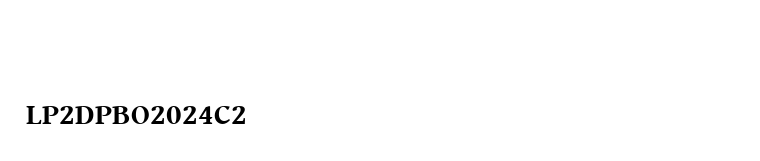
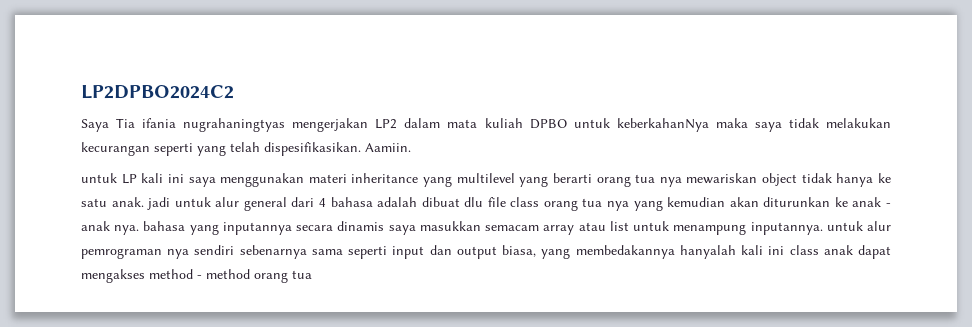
(247, 114) none -> [81,118,892,132] [81,142,411,156] [81,173,892,187] [81,197,892,211] [81,221,892,235] [81,245,892,259] [81,269,312,283] // Saya Tia ifania nugrahaningtyas mengerjakan LP2 dalam mata kuliah DPBO untuk keberkahanNya maka saya tidak melakukan kecurangan seperti yang telah dispesifikasikan. Aamiin. // untuk LP kali ini saya menggunakan materi inheritance yang multilevel yang berarti orang tua nya mewariskan object tidak hanya ke satu anak. jadi untuk alur general dari 4 bahasa adalah dibuat dlu file class orang tua nya yang kemudian akan diturunkan ke anak - anak nya. bahasa yang inputannya secara dinamis saya masukkan semacam array atau list untuk menampung inputannya. untuk alur pemrograman nya sendiri sebenarnya sama seperti input dan output biasa, yang membedakannya hanyalah kali ini class anak dapat mengakses method - method orang tua

